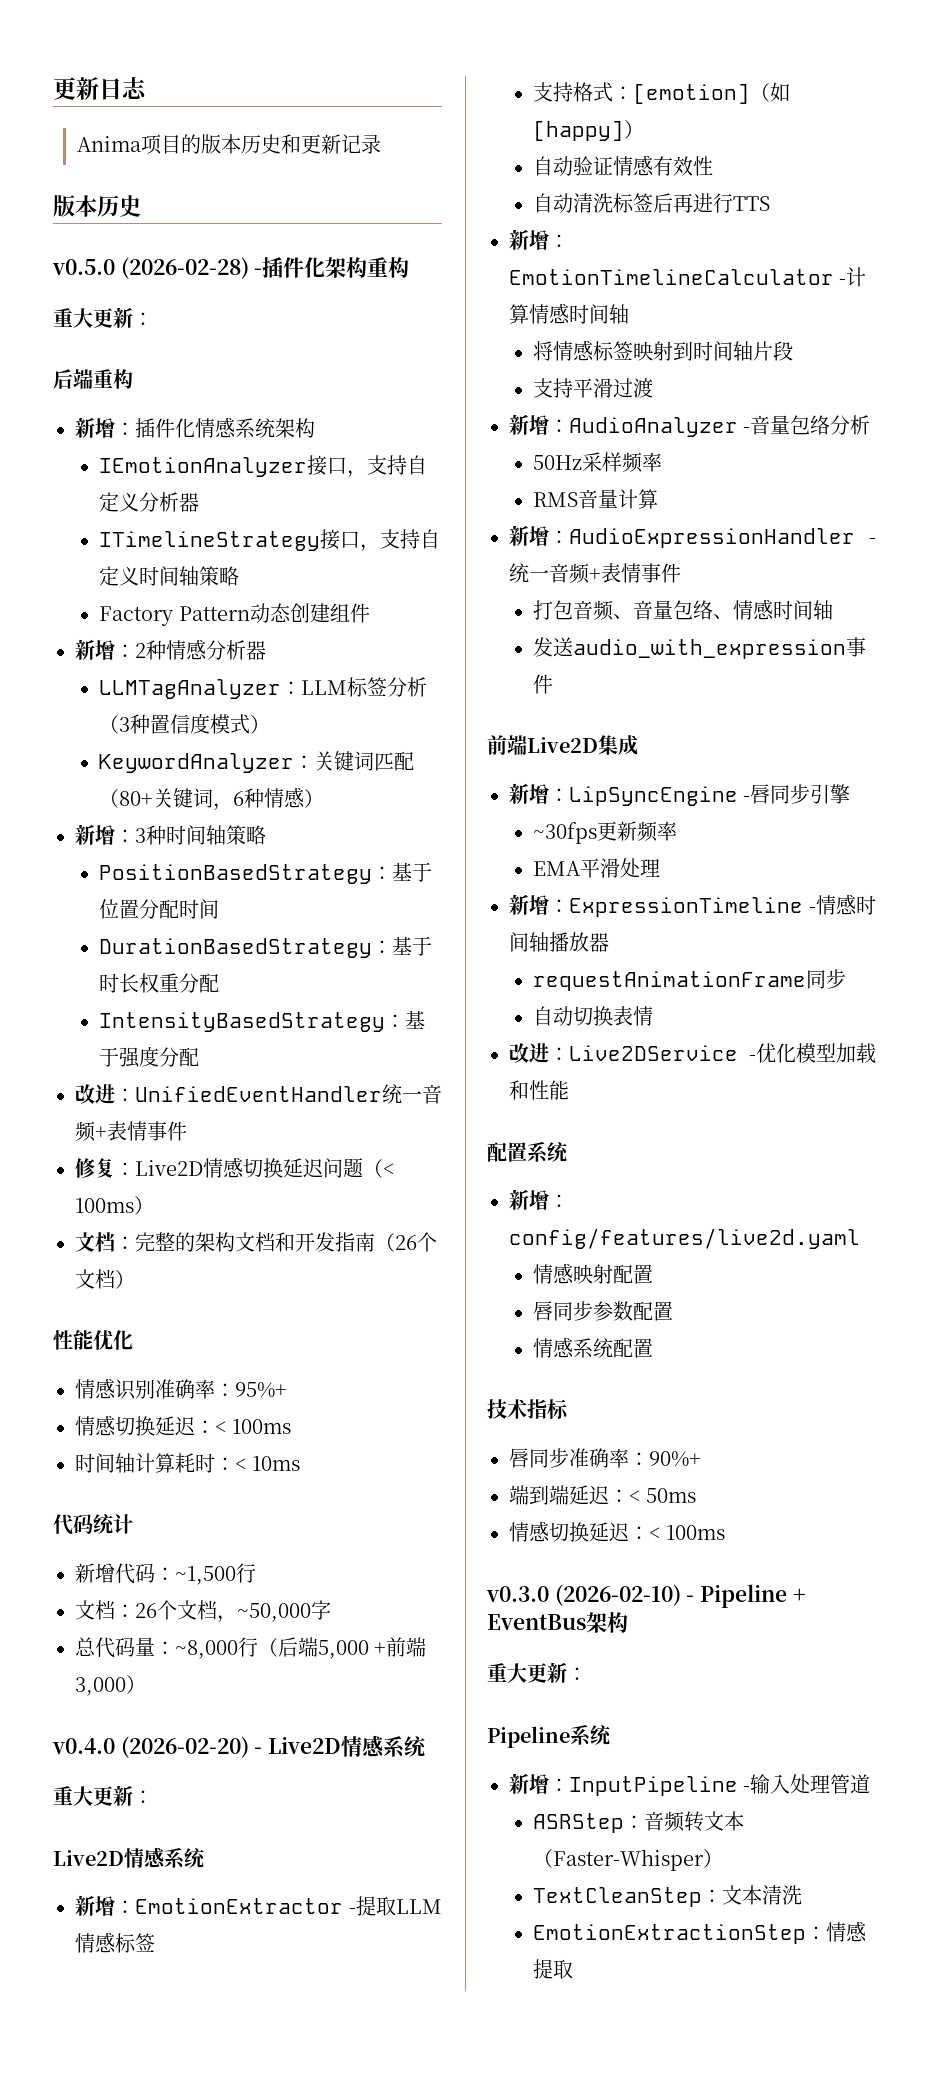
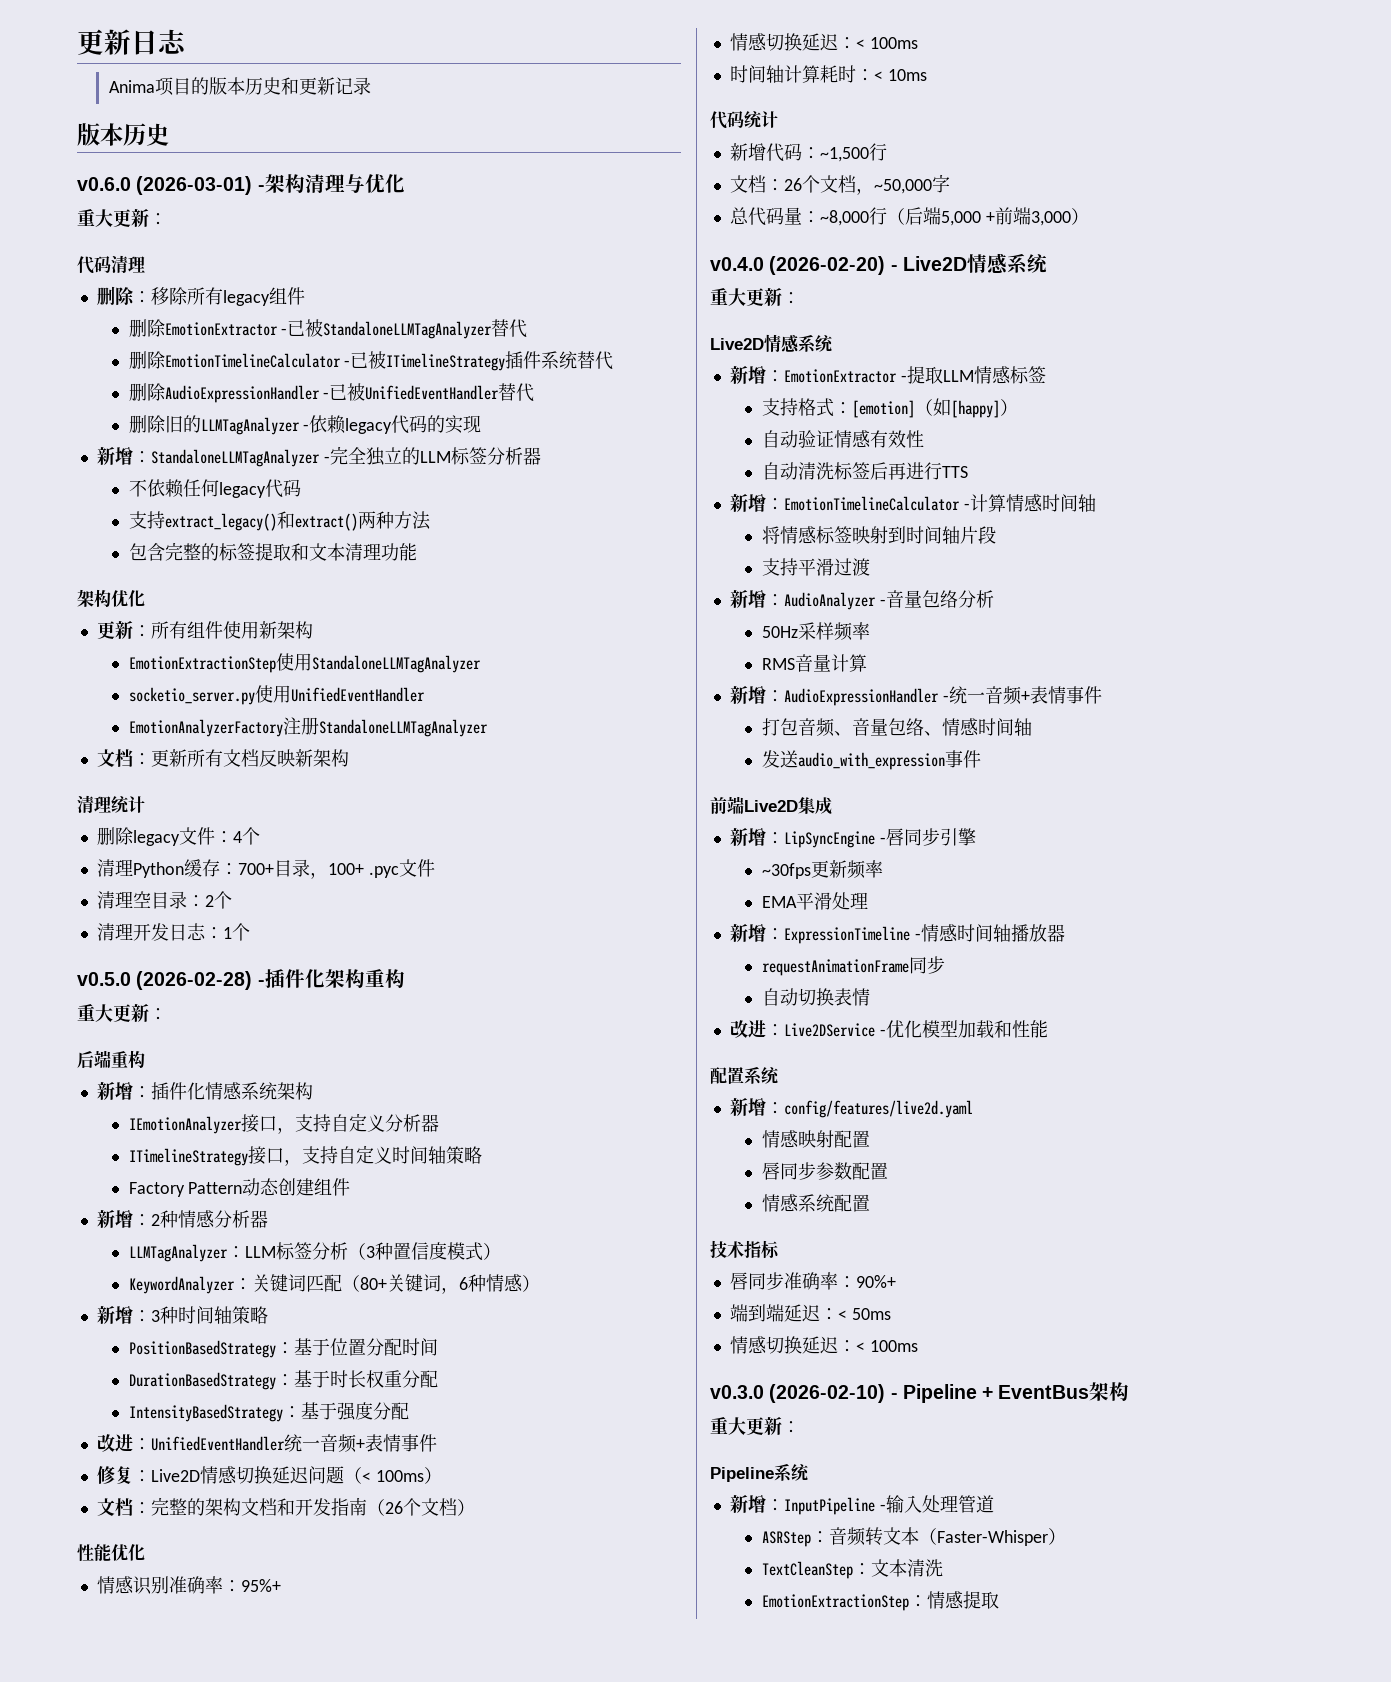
(141, 206) none -> [77,174,405,195] [77,209,167,227] [77,255,145,274] [96,286,305,306] [128,319,528,339] [128,351,614,371] [128,383,535,403] [128,415,482,435] [96,446,541,467] [128,479,301,498] [128,511,431,531] [128,542,417,561] [77,589,145,607] [96,621,313,639] [128,653,481,673] [128,685,425,705] [128,717,488,737] [96,749,349,767] [77,795,145,813] [96,827,260,846] [96,859,435,879] [96,891,232,909] [96,923,250,941] // v0.6.0 (2026-03-01) -架构清理与优化 // 重大更新： // 代码清理 // 删除：移除所有legacy组件 // 删除EmotionExtractor -已被StandaloneLLMTagAnalyzer替代 // 删除EmotionTimelineCalculator -已被ITimelineStrategy插件系统替代 // 删除AudioExpressionHandler -已被UnifiedEventHandler替代 // 删除旧的LLMTagAnalyzer -依赖legacy代码的实现 // 新增：StandaloneLLMTagAnalyzer -完全独立的LLM标签分析器 // 不依赖任何legacy代码 // 支持extract_legacy()和extract()两种方法 // 包含完整的标签提取和文本清理功能 // 架构优化 // 更新：所有组件使用新架构 // EmotionExtractionStep使用StandaloneLLMTagAnalyzer // socketio_server.py使用UnifiedEventHandler // EmotionAnalyzerFactory注册StandaloneLLMTagAnalyzer // 文档：更新所有文档反映新架构 // 清理统计 // 删除legacy文件：4个 // 清理Python缓存：700+目录，100+ .pyc文件 // 清理空目录：2个 // 清理开发日志：1个

